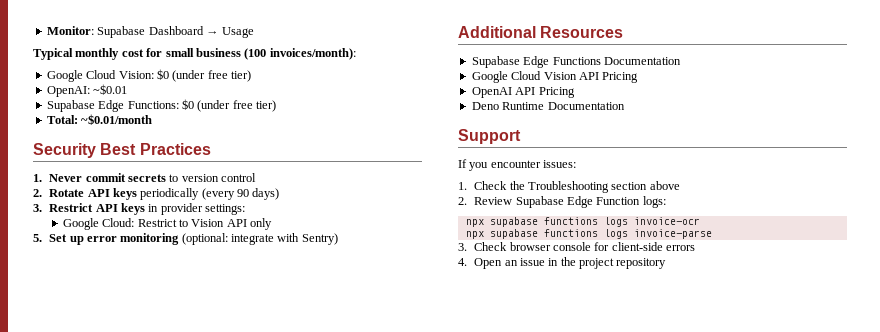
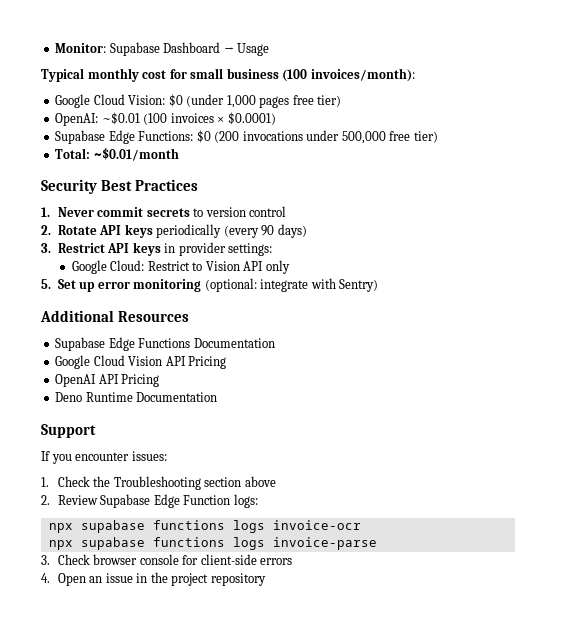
(206, 76) none -> [226,95,290,108] 1,000 pages
(128, 89) none -> [143,112,276,125] (100 invoices × $0.0001)
[197,100,231,112] (under -> [214,130,386,144] (200 invocations under 500,000

